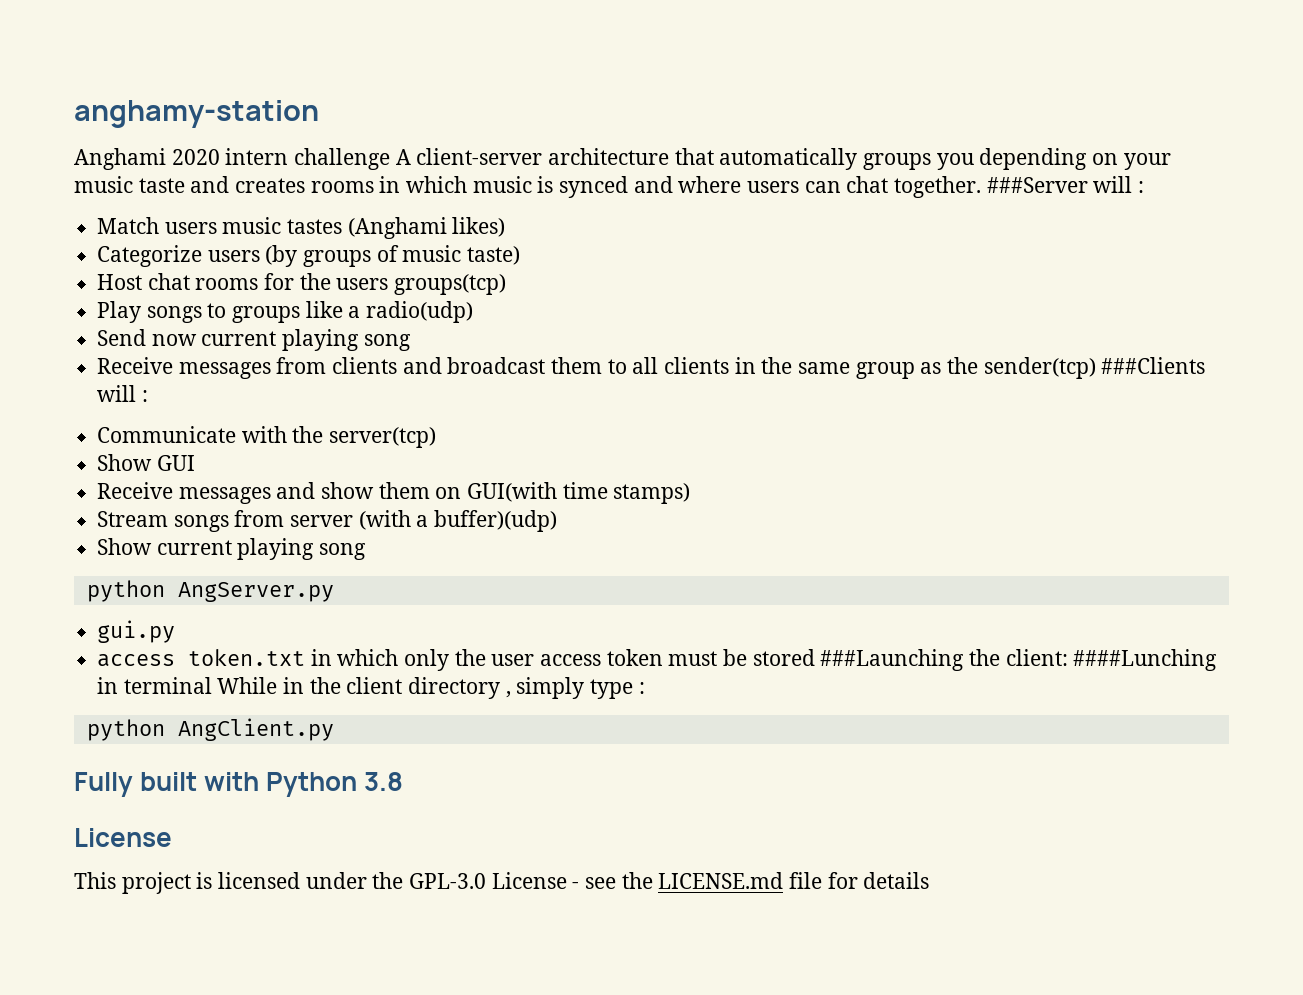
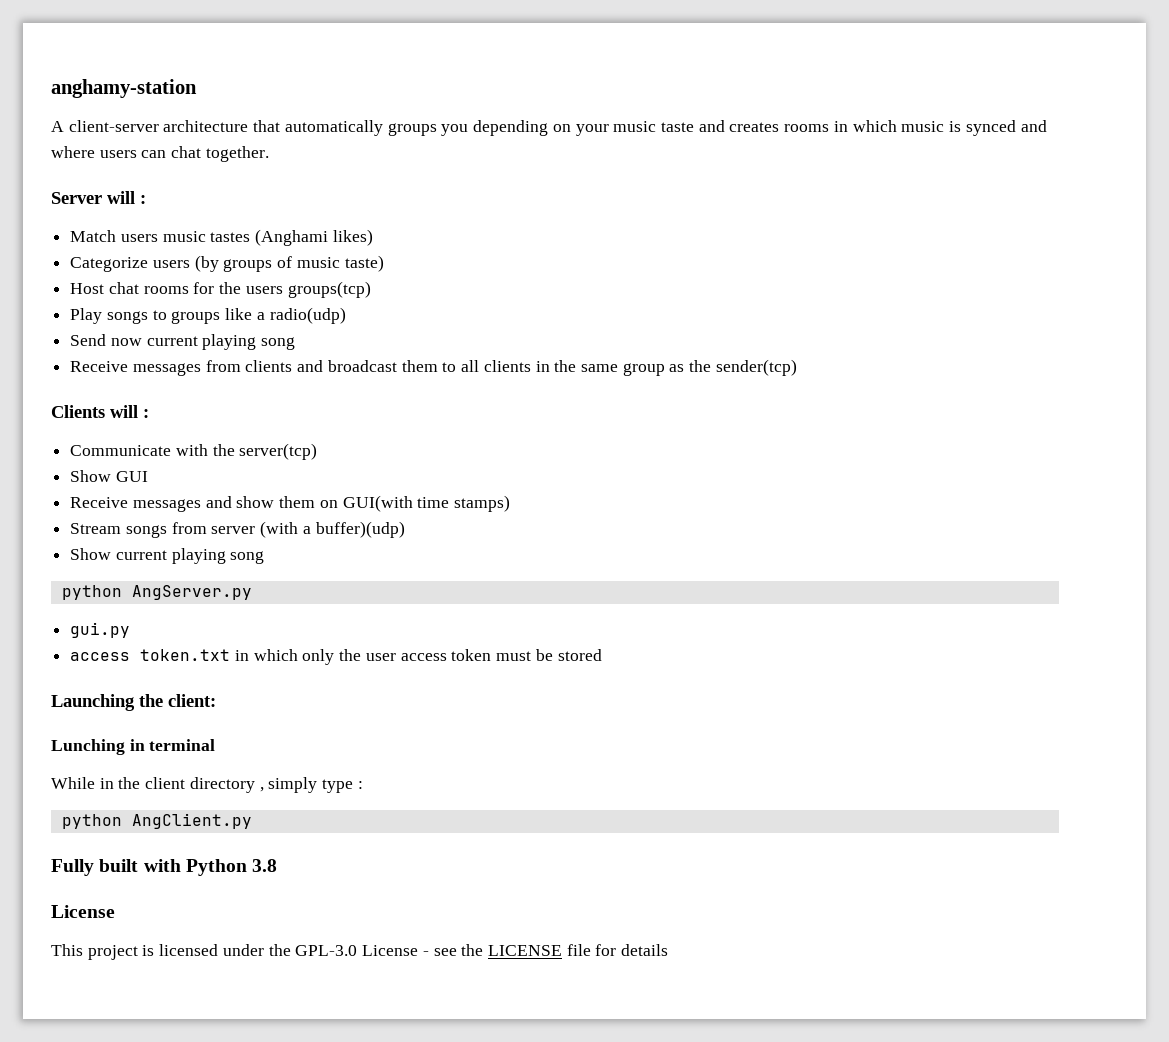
[74,148,391,170] Anghami 2020 intern challenge -> (197, 88) none
[986,177,1088,193] ###Server -> [51,192,102,204] // Server
[1101,357,1206,374] ###Clients -> [51,405,105,418] // Clients
[820,649,965,671] ###Launching -> [51,694,135,711] // Launching
[1073,649,1218,671] ####Lunching -> [51,739,125,755] // Lunching
(212, 685) none -> (216, 745) //
[658,872,784,889] LICENSE.md -> [487,945,562,956] LICENSE

